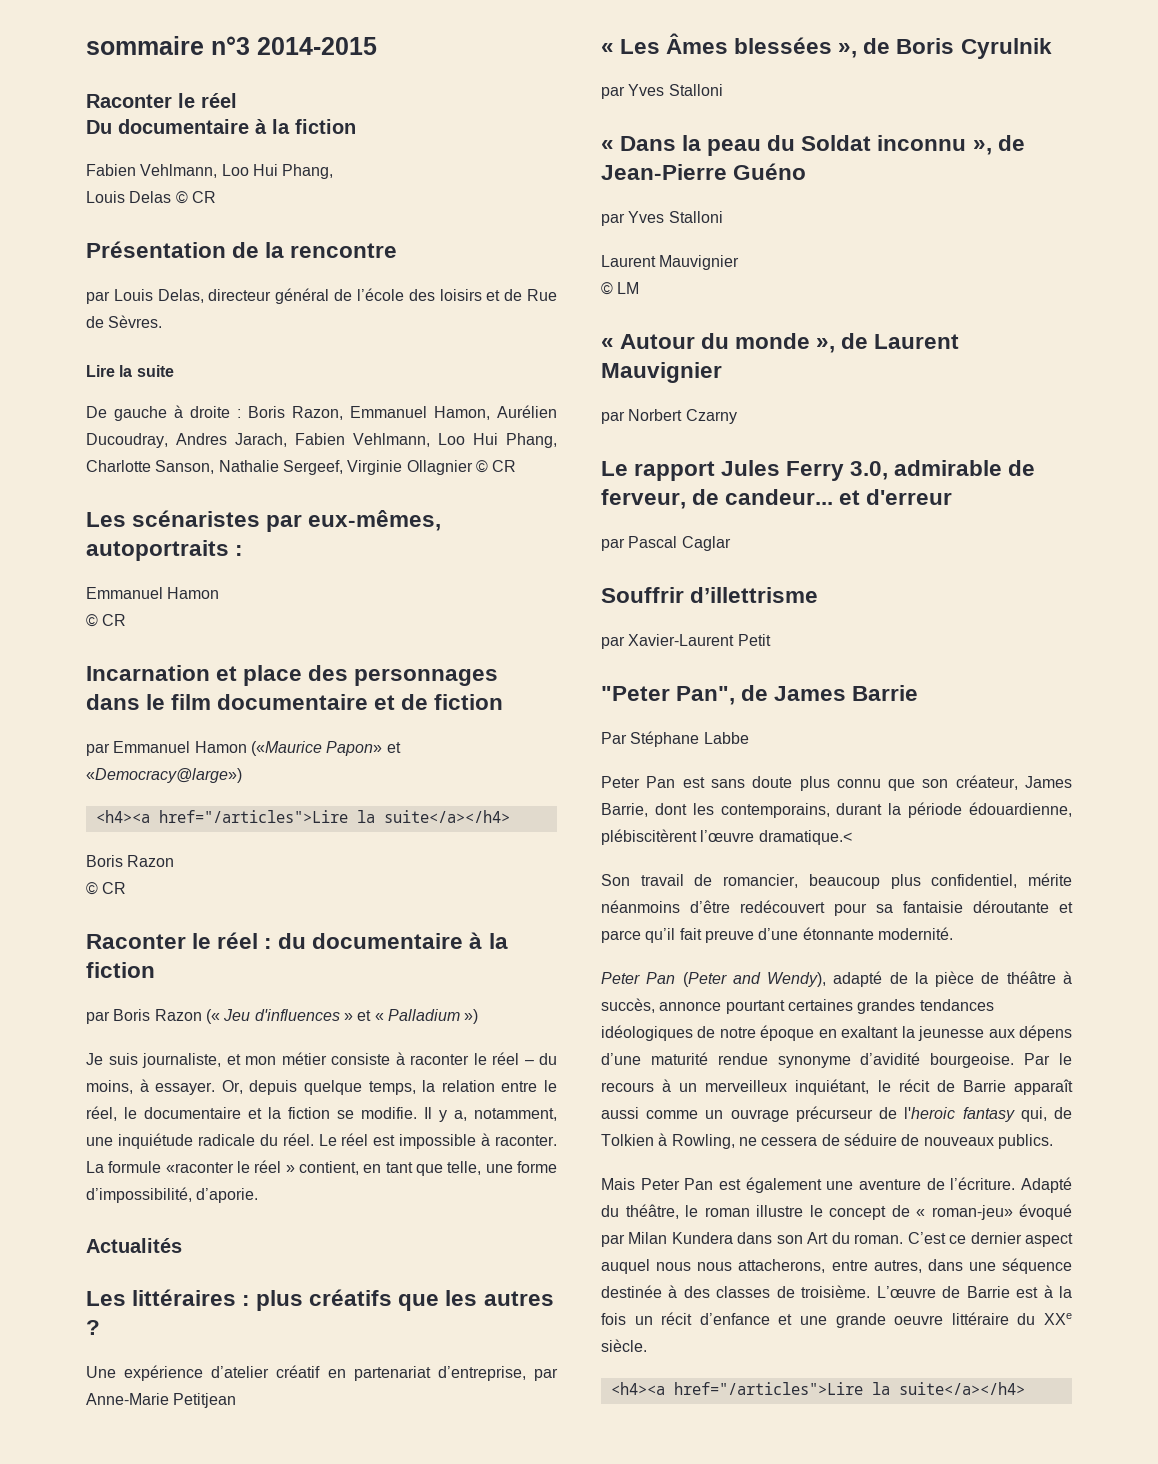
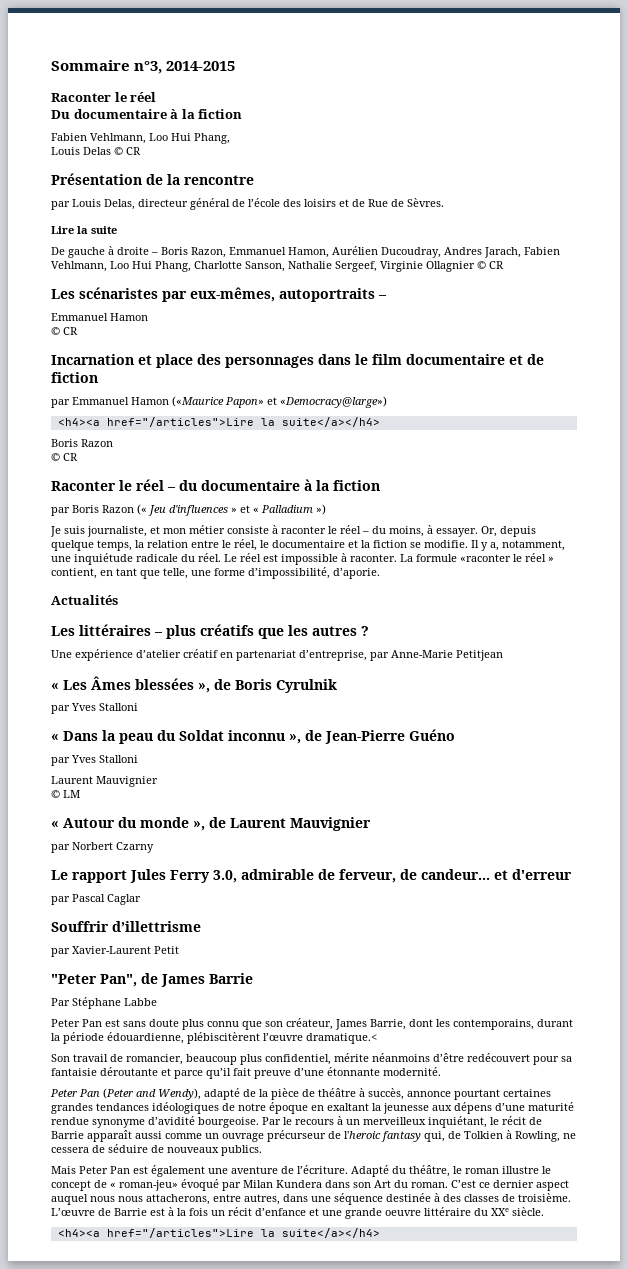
[86,36,250,55] sommaire n°3 -> [51,60,163,74] Sommaire n°3,
[237,409,241,418] : -> [151,252,158,255] –
[235,545,244,556] : -> [378,295,387,299] –
[264,938,273,949] : -> [167,487,176,491] –
[242,1295,251,1306] : -> [154,632,163,636] –

